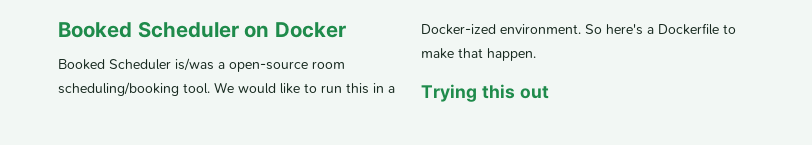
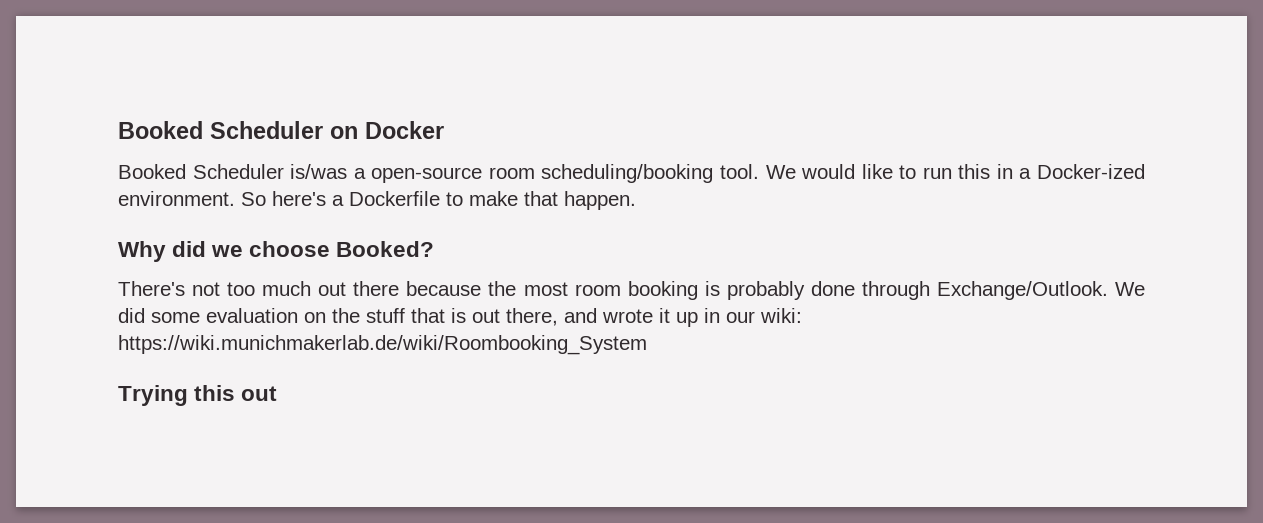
(536, 54) none -> [118,241,435,262] [118,281,1145,300] [118,308,802,327] [118,335,647,355] // Why did we choose Booked? // There's not too much out there because the most room booking is probably done through Exchange/Outlook. We did some evaluation on the stuff that is out there, and wrote it up in our wiki: https://wiki.munichmakerlab.de/wiki/Roombooking_System

